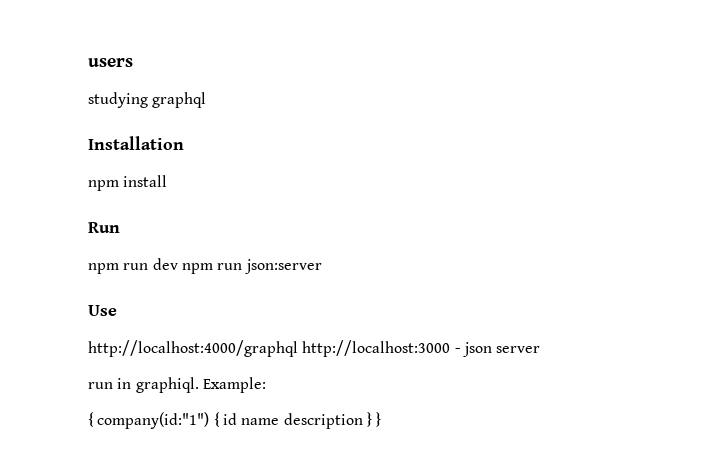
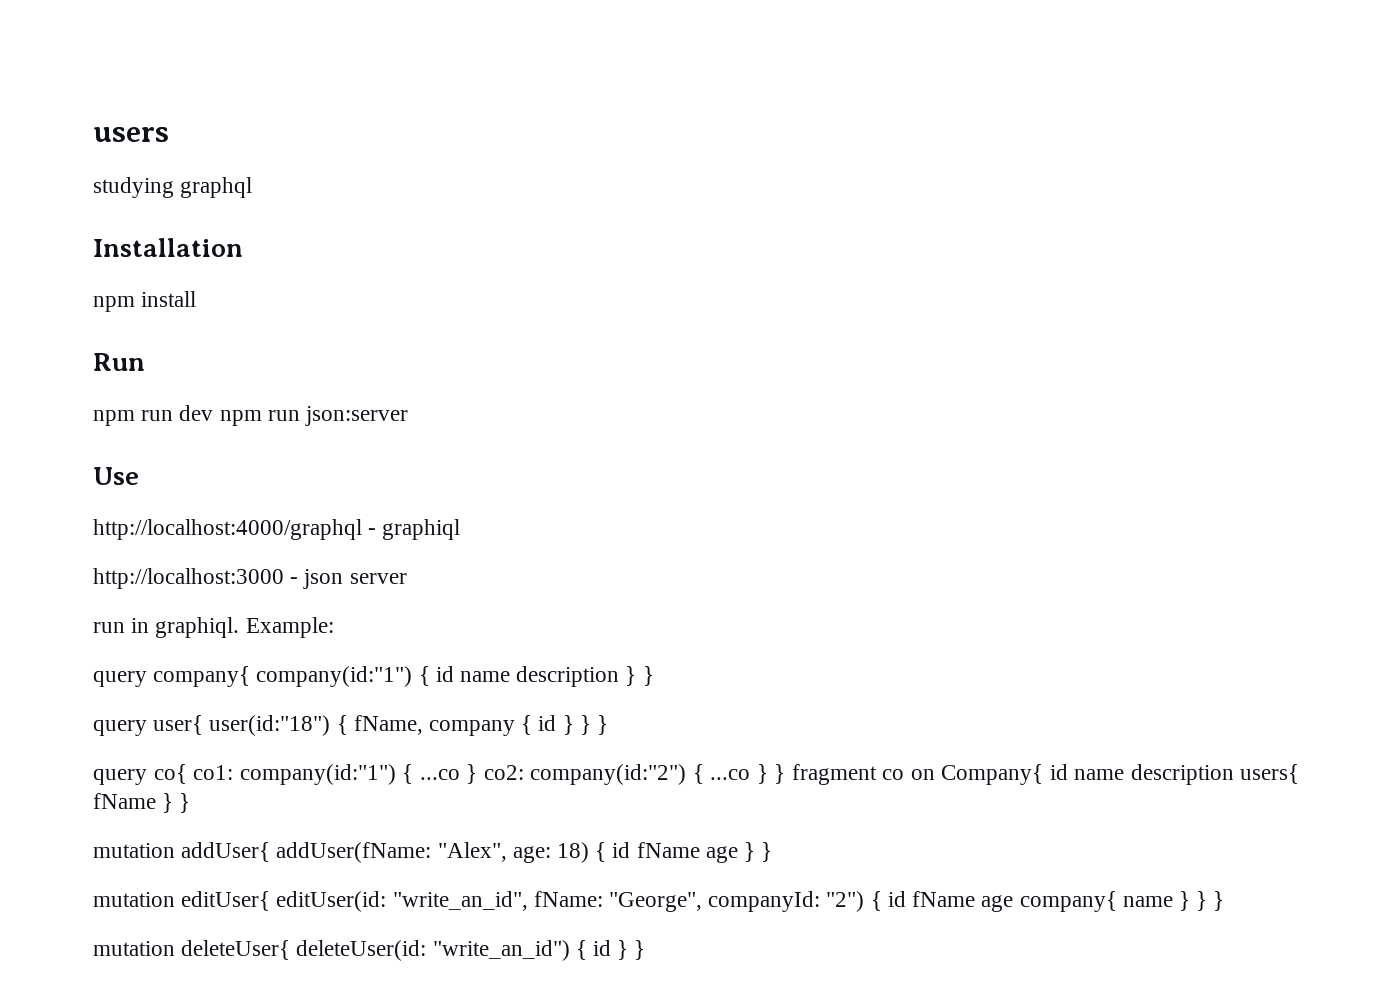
(298, 348) none -> [368,519,461,540] - graphiql //
[88,412,94,427] { -> [93,666,251,687] query company{
(382, 419) none -> [93,715,609,736] [93,764,1299,785] [93,793,191,813] [93,842,773,863] [93,891,1225,912] [93,940,646,961] // query user{ user(id:"18") { fName, company { id } } } // query co{ co1: company(id:"1") { ...co } co2: company(id:"2") { ...co } } fragment co on Company{ id name description users{ fName } } // mutation addUser{ addUser(fName: "Alex", age: 18) { id fName age } } // mutation editUser{ editUser(id: "write_an_id", fName: "George", companyId: "2") { id fName age company{ name } } } // mutation deleteUser{ deleteUser(id: "write_an_id") { id } }

